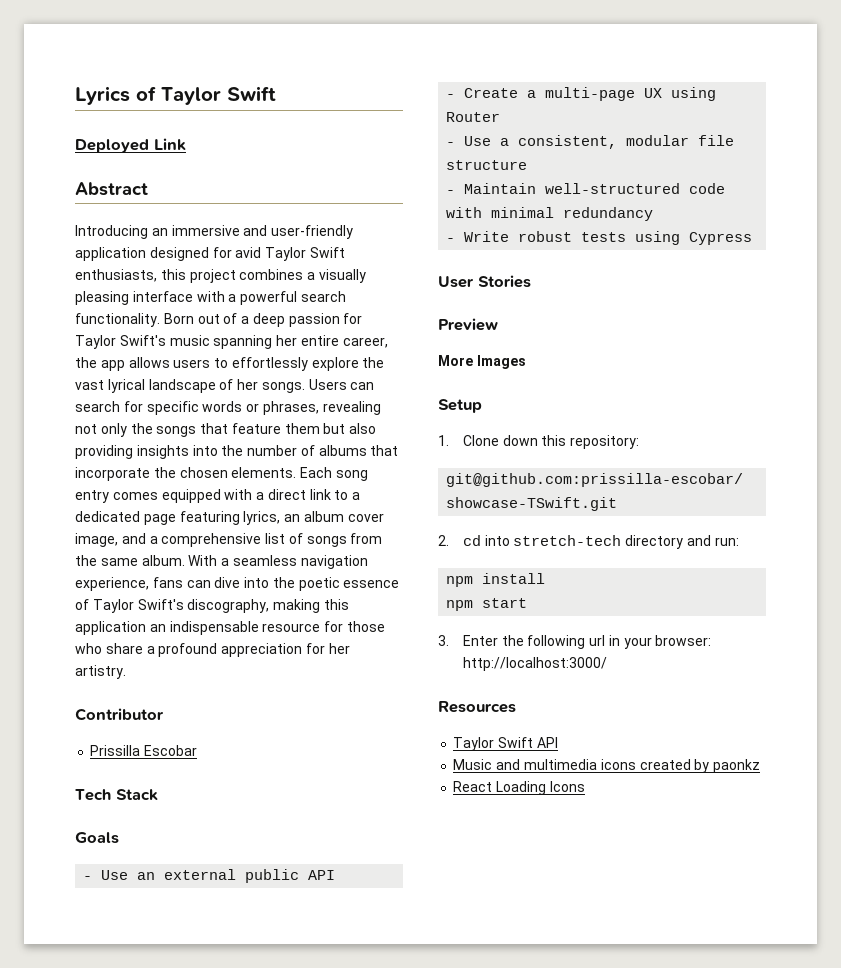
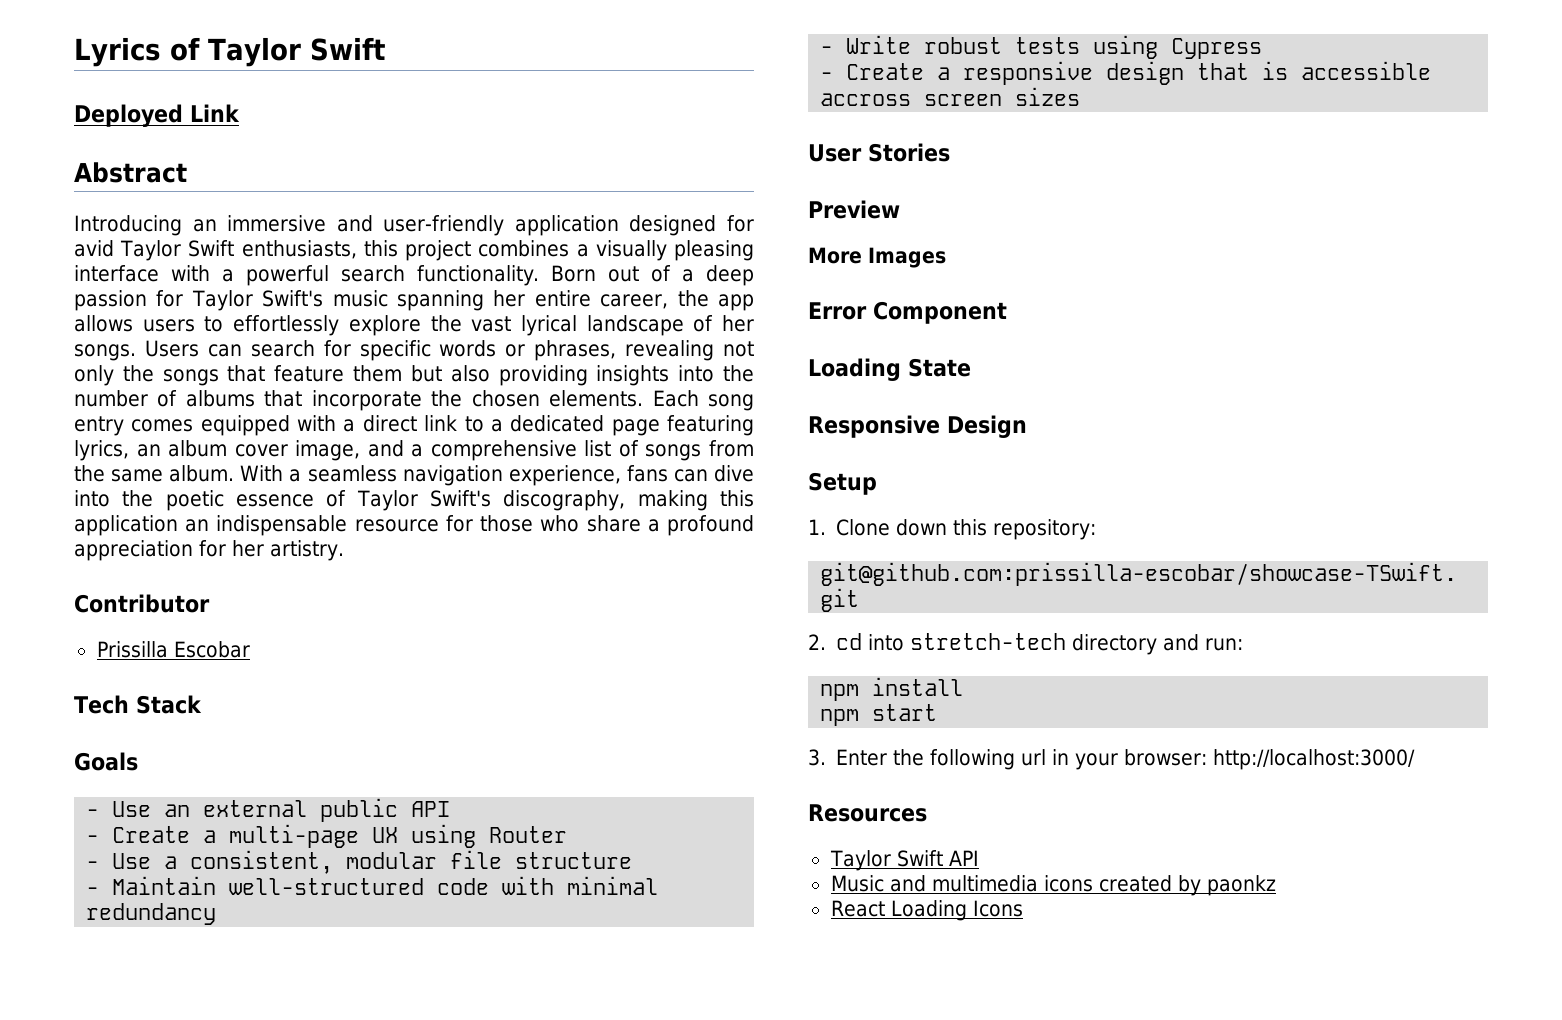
(753, 238) none -> [820,61,1432,85] [820,87,1081,106] // - Create a responsive design that is accessible accross screen sizes
(526, 362) none -> [808,301,1007,324] [808,358,971,381] [808,415,1027,438] // Error Component // Loading State // Responsive Design

